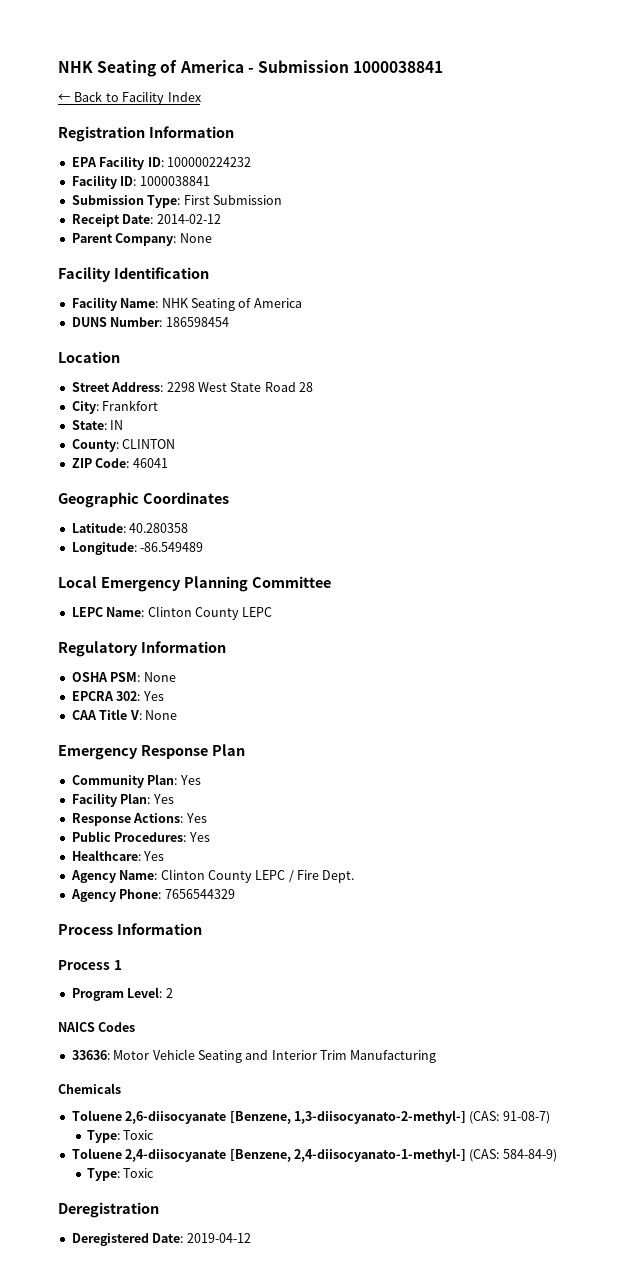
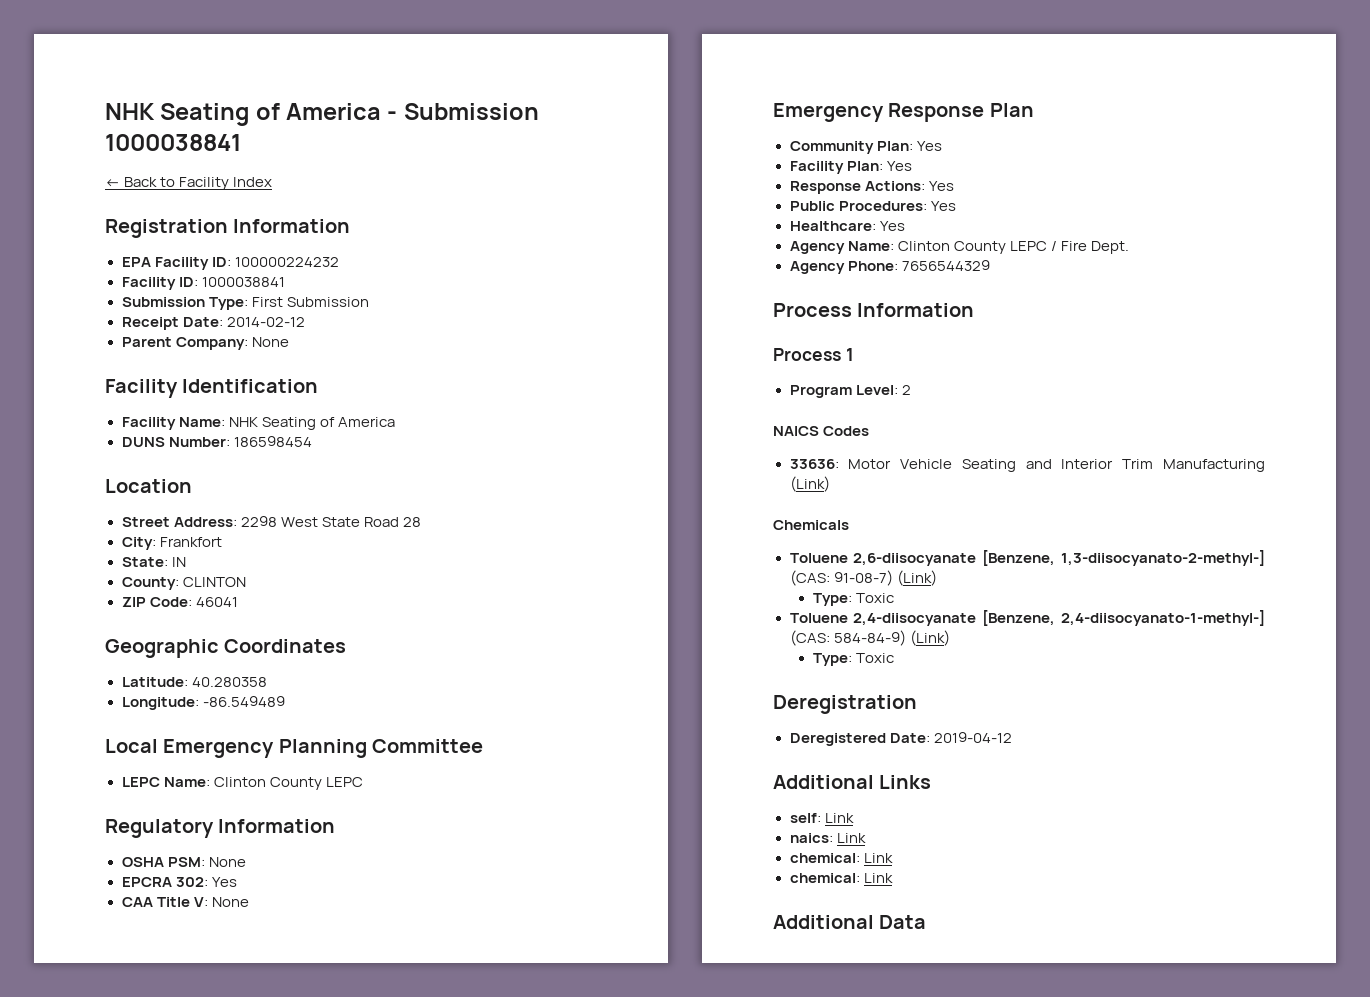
(437, 1056) none -> [789,476,830,492] (Link)
(550, 1117) none -> [896,570,937,586] (Link)
(557, 1155) none -> [909,630,950,646] (Link)
(251, 1238) none -> [773,775,932,789] [789,813,854,823] [789,833,866,843] [789,853,893,863] [789,873,893,883] [773,915,927,929] // Additional Links // self: Link // naics: Link // chemical: Link // chemical: Link // Additional Data

